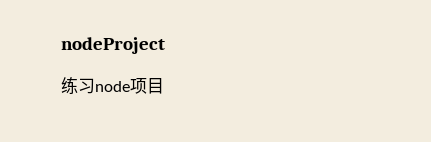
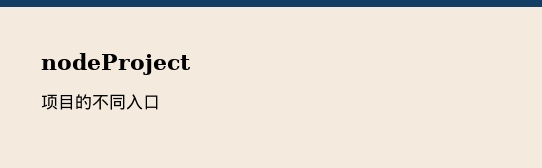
[61,77,164,94] 练习node项目 -> [41,94,160,110] 项目的不同入口

